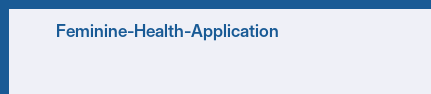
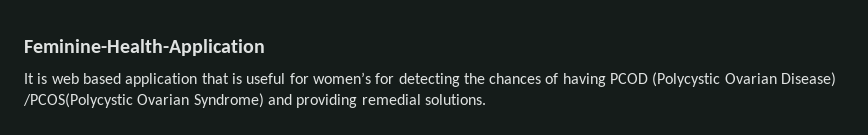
(279, 32) none -> [24,72,837,87] [23,93,486,108] // It is web based application that is useful for women’s for detecting the chances of having PCOD (Polycystic Ovarian Disease) /PCOS(Polycystic Ovarian Syndrome) and providing remedial solutions.

